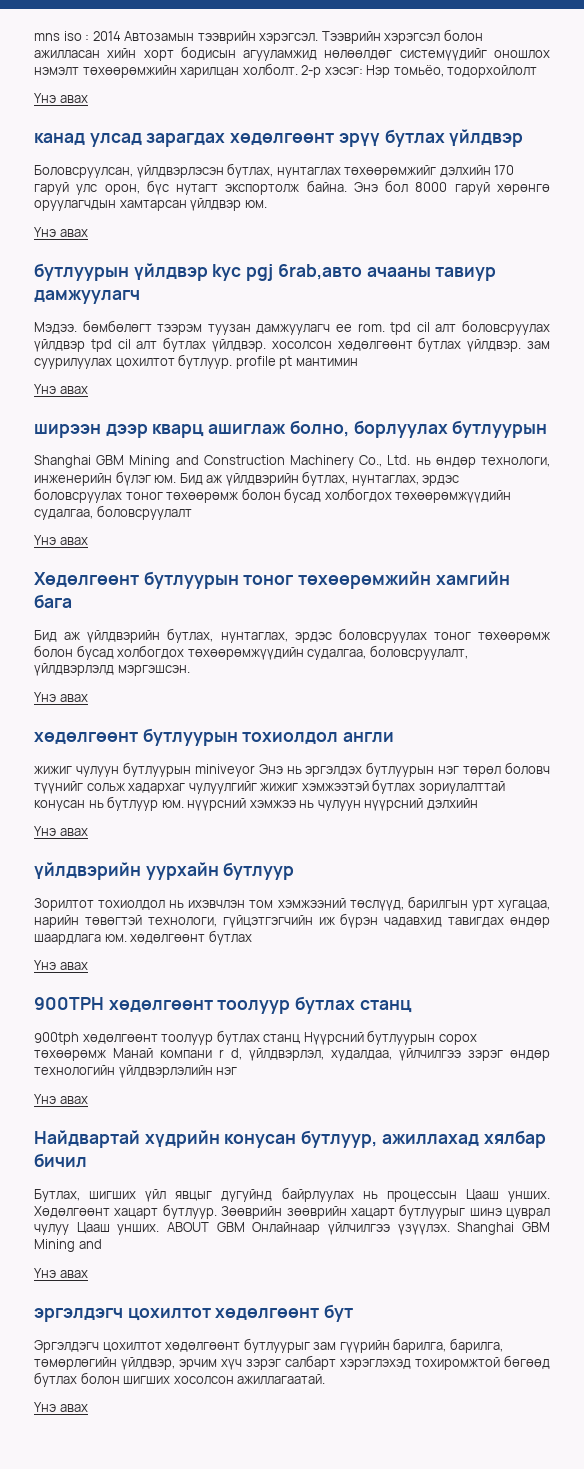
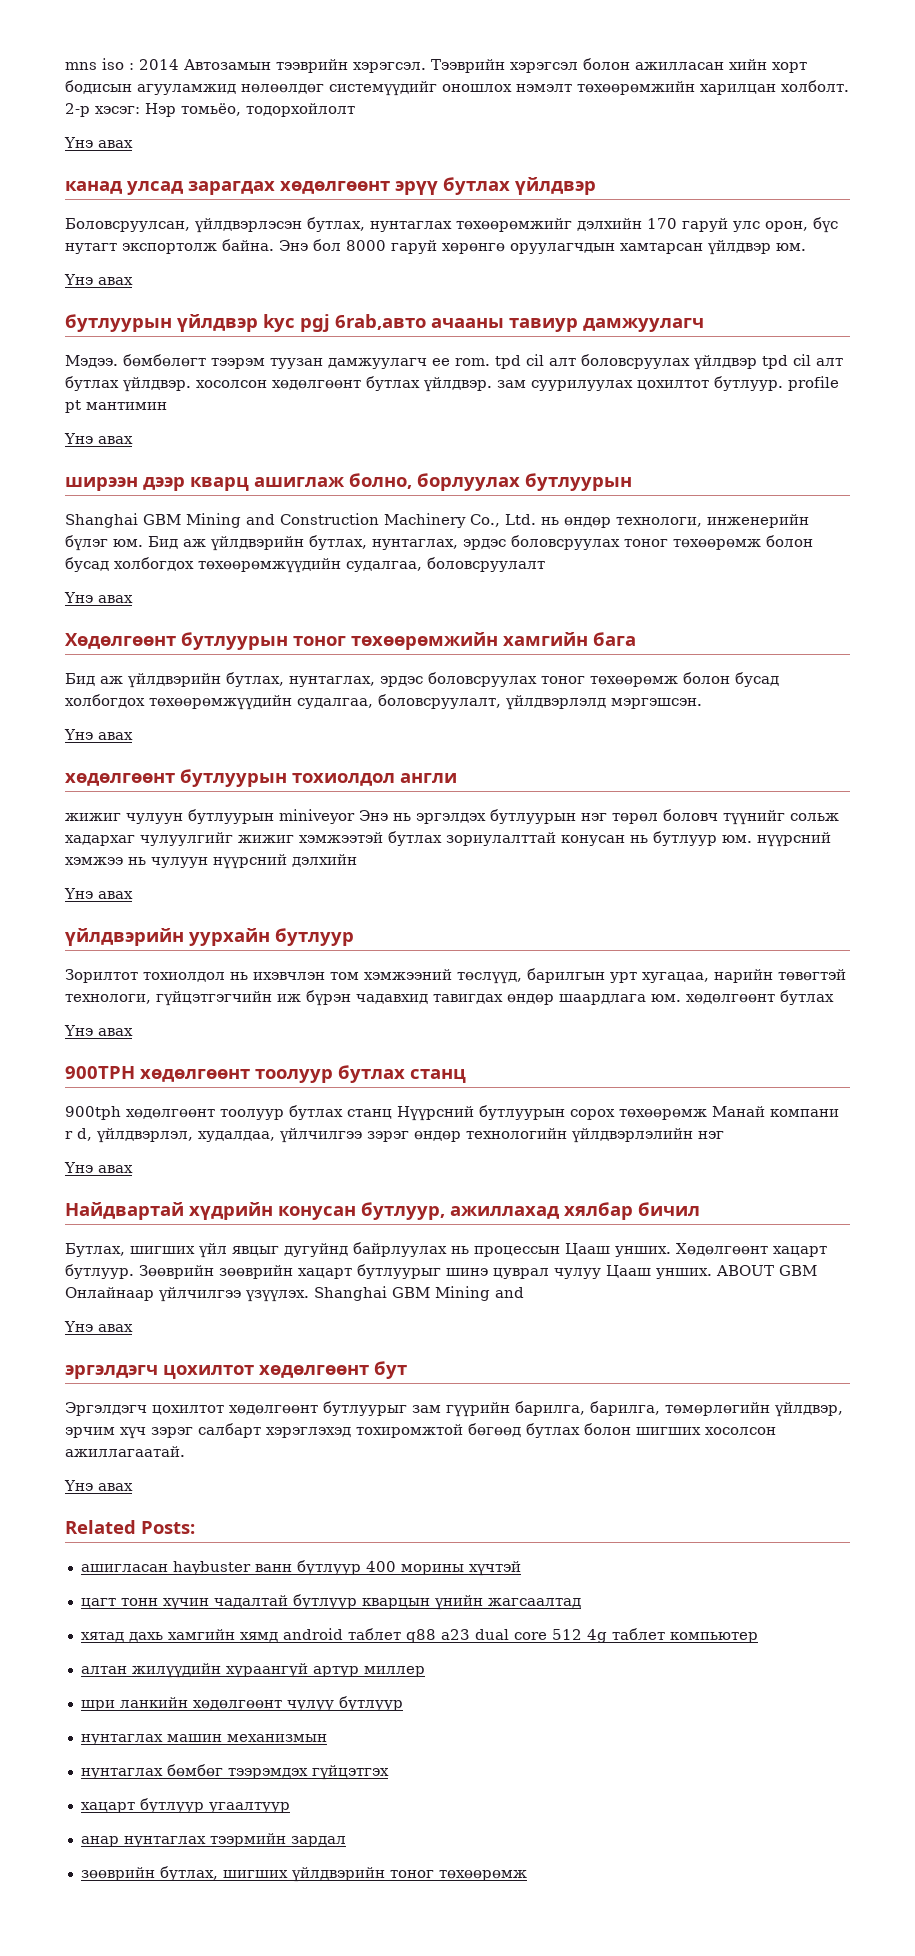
(88, 1408) none -> [65,1520,195,1534] [80,1560,521,1576] [80,1594,581,1610] [80,1628,758,1643] [80,1663,425,1678] [80,1696,403,1711] [80,1734,327,1745] [80,1764,389,1780] [80,1798,290,1813] [80,1833,346,1847] [80,1866,527,1882] // Related Posts: // ашигласан haybuster ванн бутлуур 400 морины хүчтэй // цагт тонн хүчин чадалтай бутлуур кварцын үнийн жагсаалтад // хятад дахь хамгийн хямд android таблет q88 a23 dual core 512 4g таблет компьютер // алтан жилүүдийн хураангуй артур миллер // шри ланкийн хөдөлгөөнт чулуу бутлуур // нунтаглах машин механизмын // нунтаглах бөмбөг тээрэмдэх гүйцэтгэх // хацарт бутлуур угаалтуур // анар нунтаглах тээрмийн зардал // зөөврийн бутлах, шигших үйлдвэрийн тоног төхөөрөмж

